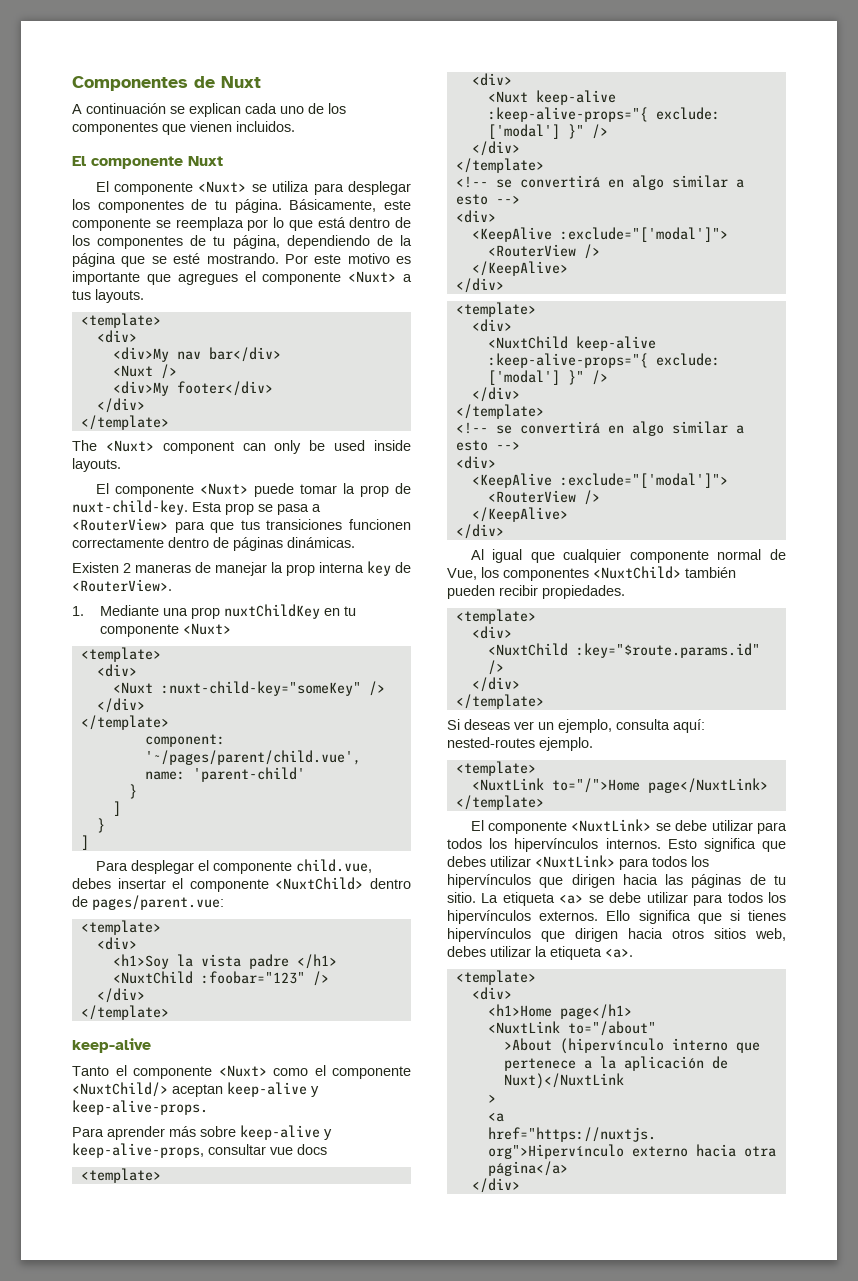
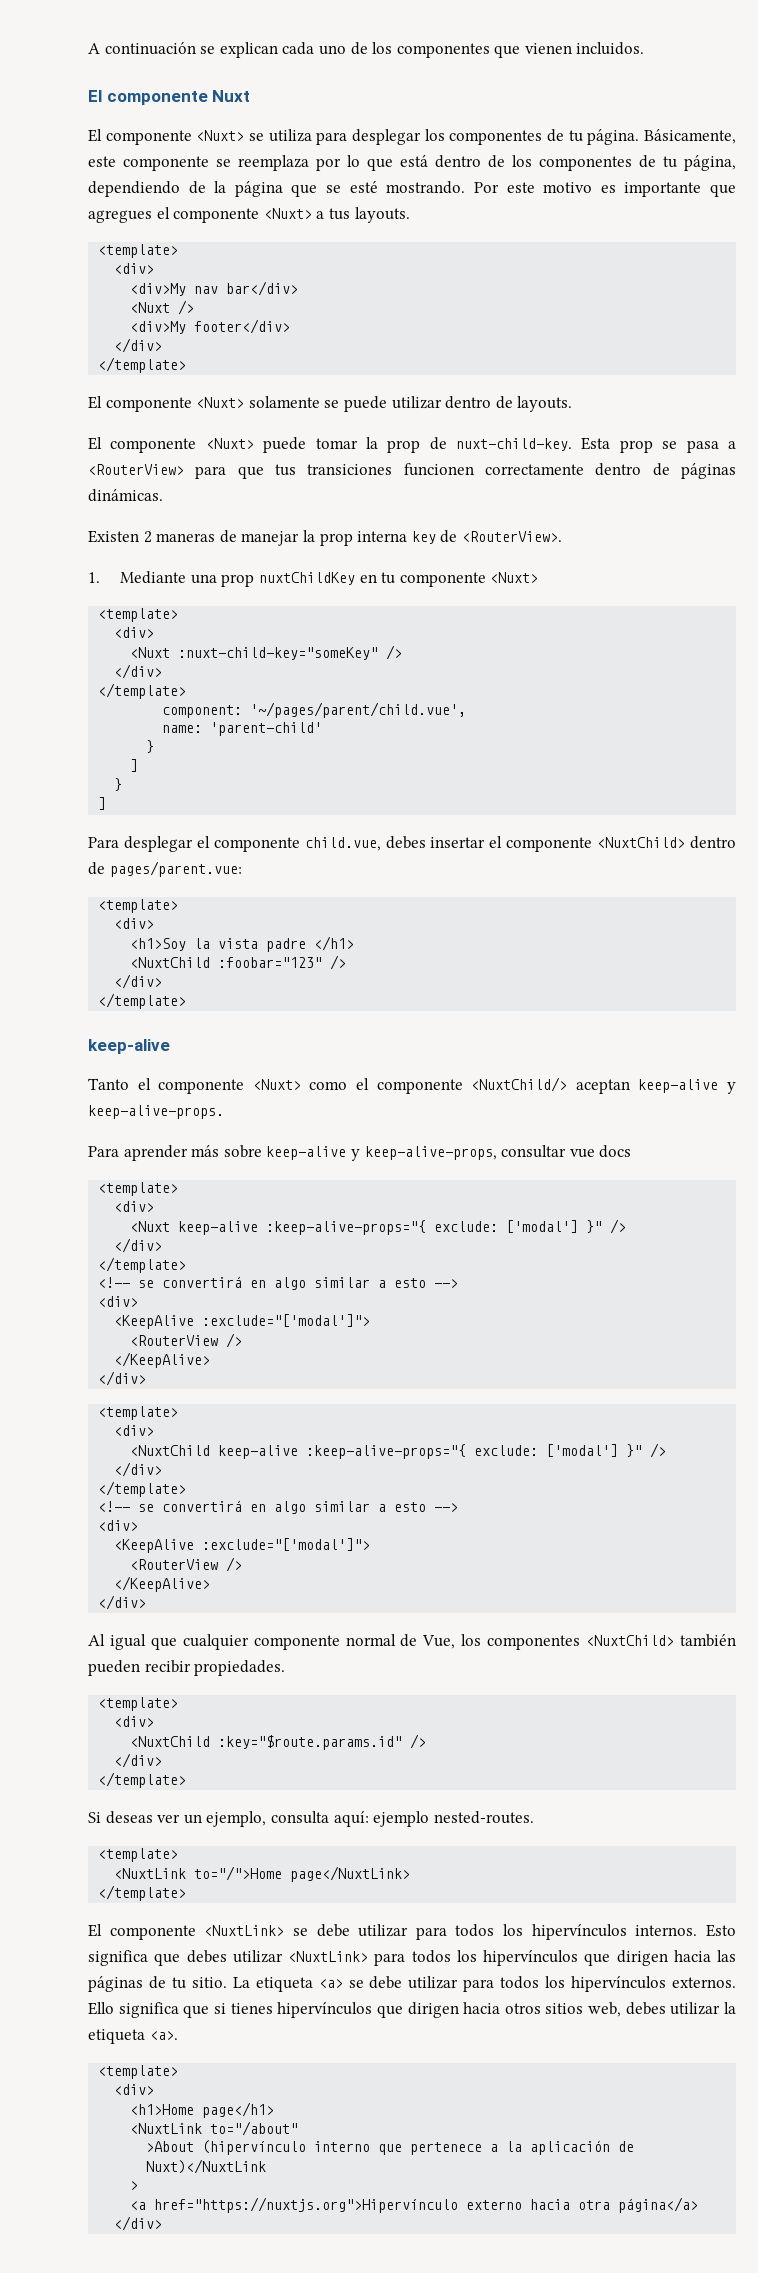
[72,76,261,91] Componentes de Nuxt // -> (88, 48) none
[72,440,411,454] The <Nuxt> component can only be used inside -> [88,396,513,412] El componente <Nuxt> solamente se puede utilizar dentro de
[447,737,593,751] nested-routes ejemplo. -> [373,1811,534,1827] ejemplo nested-routes.

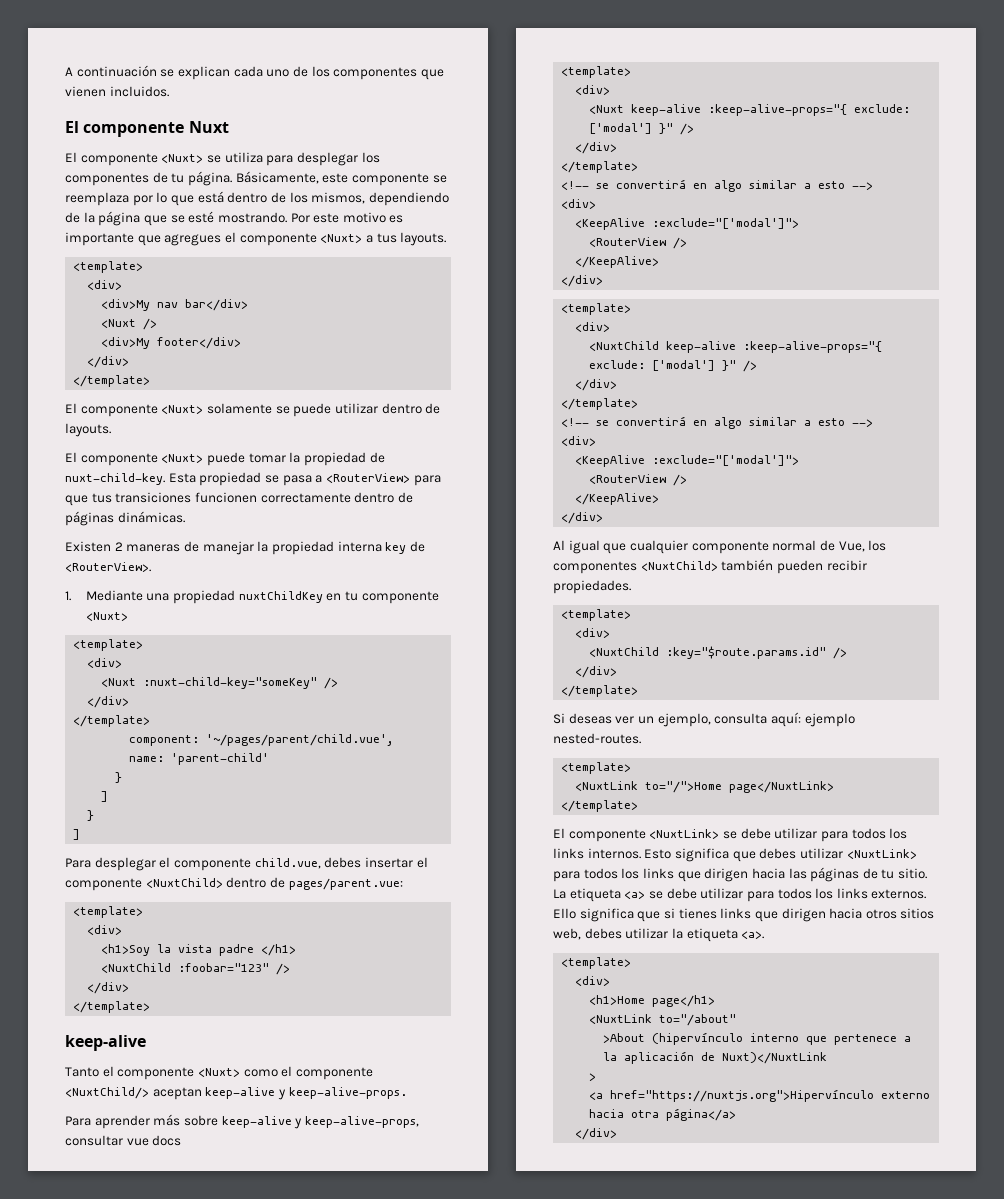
[539,155,736,171] componentes de tu página, -> [311,192,366,204] mismos,
[387,440,421,453] prop -> [303,452,366,466] propiedad
[619,440,653,453] prop -> [199,472,262,486] propiedad
[319,533,353,546] prop -> [271,541,334,555] propiedad
[221,574,255,587] prop -> [172,590,235,604] propiedad
[531,1924,627,1940] hipervínculos -> [553,848,584,859] links
[483,1950,578,1966] hipervínculos -> [642,868,674,879] links
[571,1976,667,1992] hipervínculos -> [836,888,868,899] links
[277,2002,373,2018] hipervínculos -> [720,908,752,919] links

